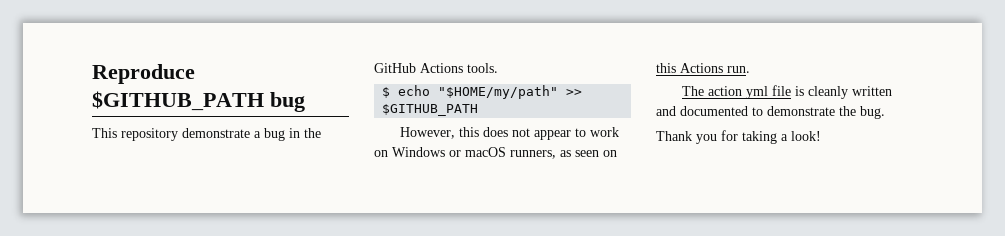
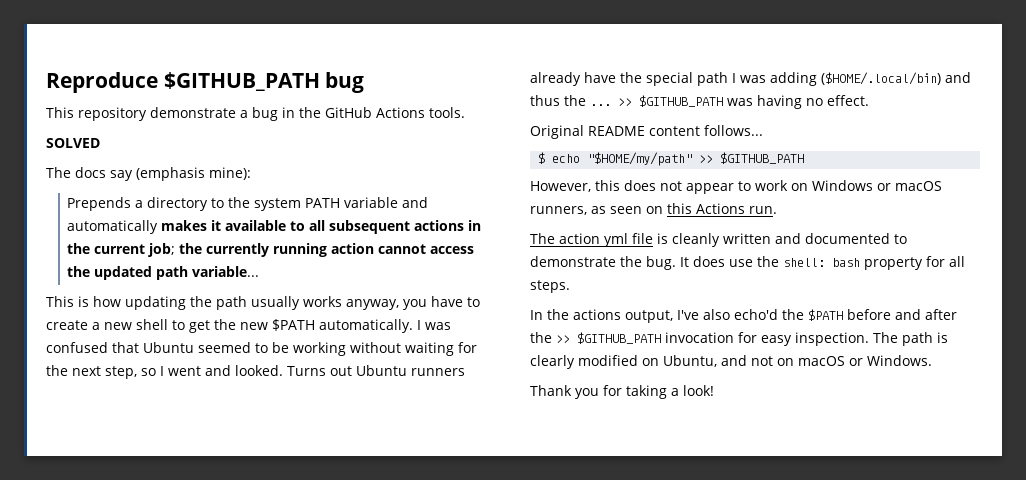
(498, 68) none -> [46,138,100,148] [46,167,251,181] [67,197,429,211] [67,220,482,234] [67,243,475,257] [67,266,260,280] [46,296,480,310] [46,319,451,333] [46,342,477,356] [46,365,465,379] [530,72,971,86] [530,95,869,109] [530,125,763,139] // SOLVED // The docs say (emphasis mine): // Prepends a directory to the system PATH variable and automatically makes it available to all subsequent actions in the current job; the currently running action cannot access the updated path variable... // This is how updating the path usually works anyway, you have to create a new shell to get the new $PATH automatically. I was confused that Ubuntu seemed to be working without waiting for the next step, so I went and looked. Turns out Ubuntu runners already have the special path I was adding ($HOME/.local/bin) and thus the ... >> $GITHUB_PATH was having no effect. // Original README content follows...
(885, 112) none -> [680,256,965,270] [530,280,570,293] [530,309,957,323] [530,332,948,346] [530,355,932,369] It does use the shell: bash property for all steps. // In the actions output, I've also echo'd the $PATH before and after the >> $GITHUB_PATH invocation for easy inspection. The path is clearly modified on Ubuntu, and not on macOS or Windows.

